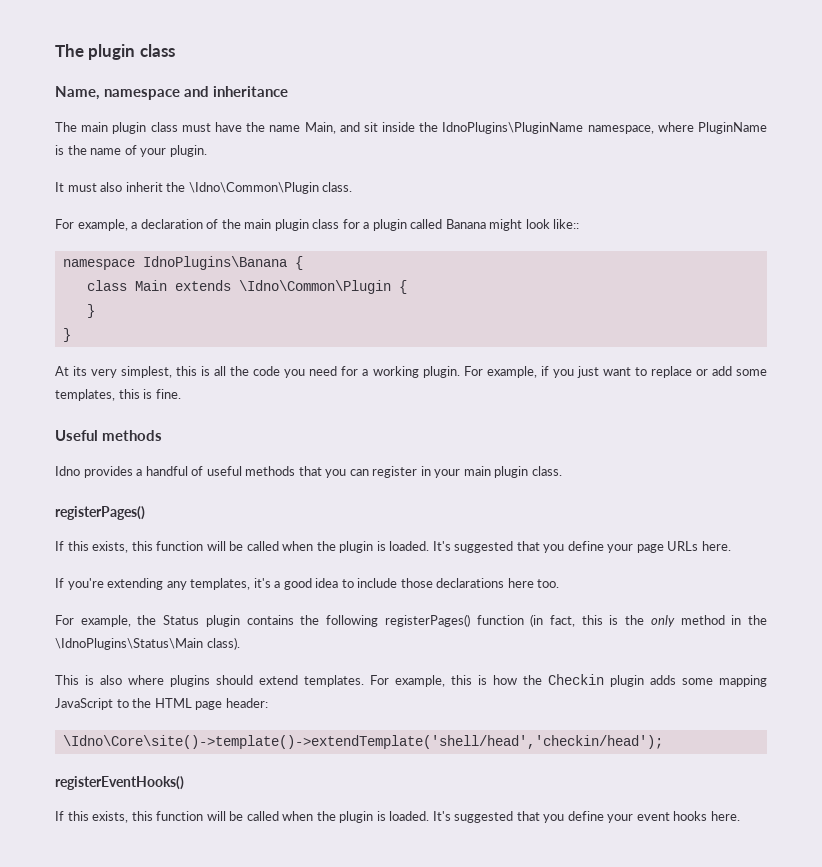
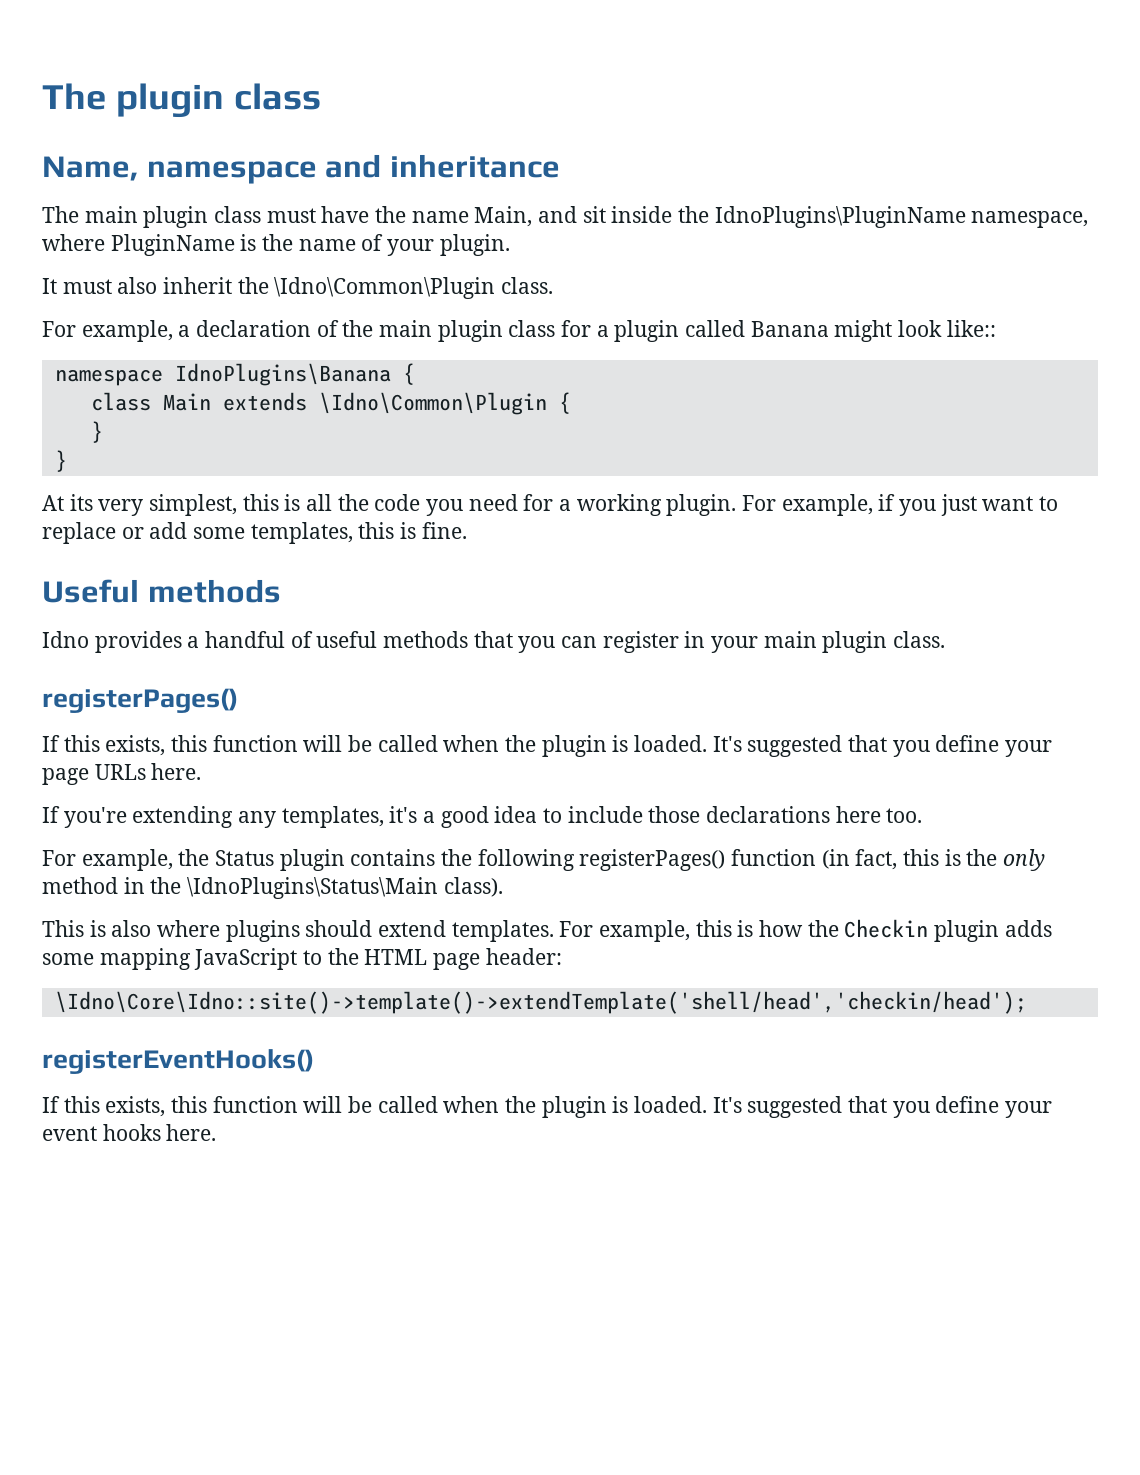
[62,735,663,749] \Idno\Core\site()->template()->extendTemplate('shell/head','checkin/head'); -> [54,991,1027,1014] \Idno\Core\Idno::site()->template()->extendTemplate('shell/head','checkin/head');

